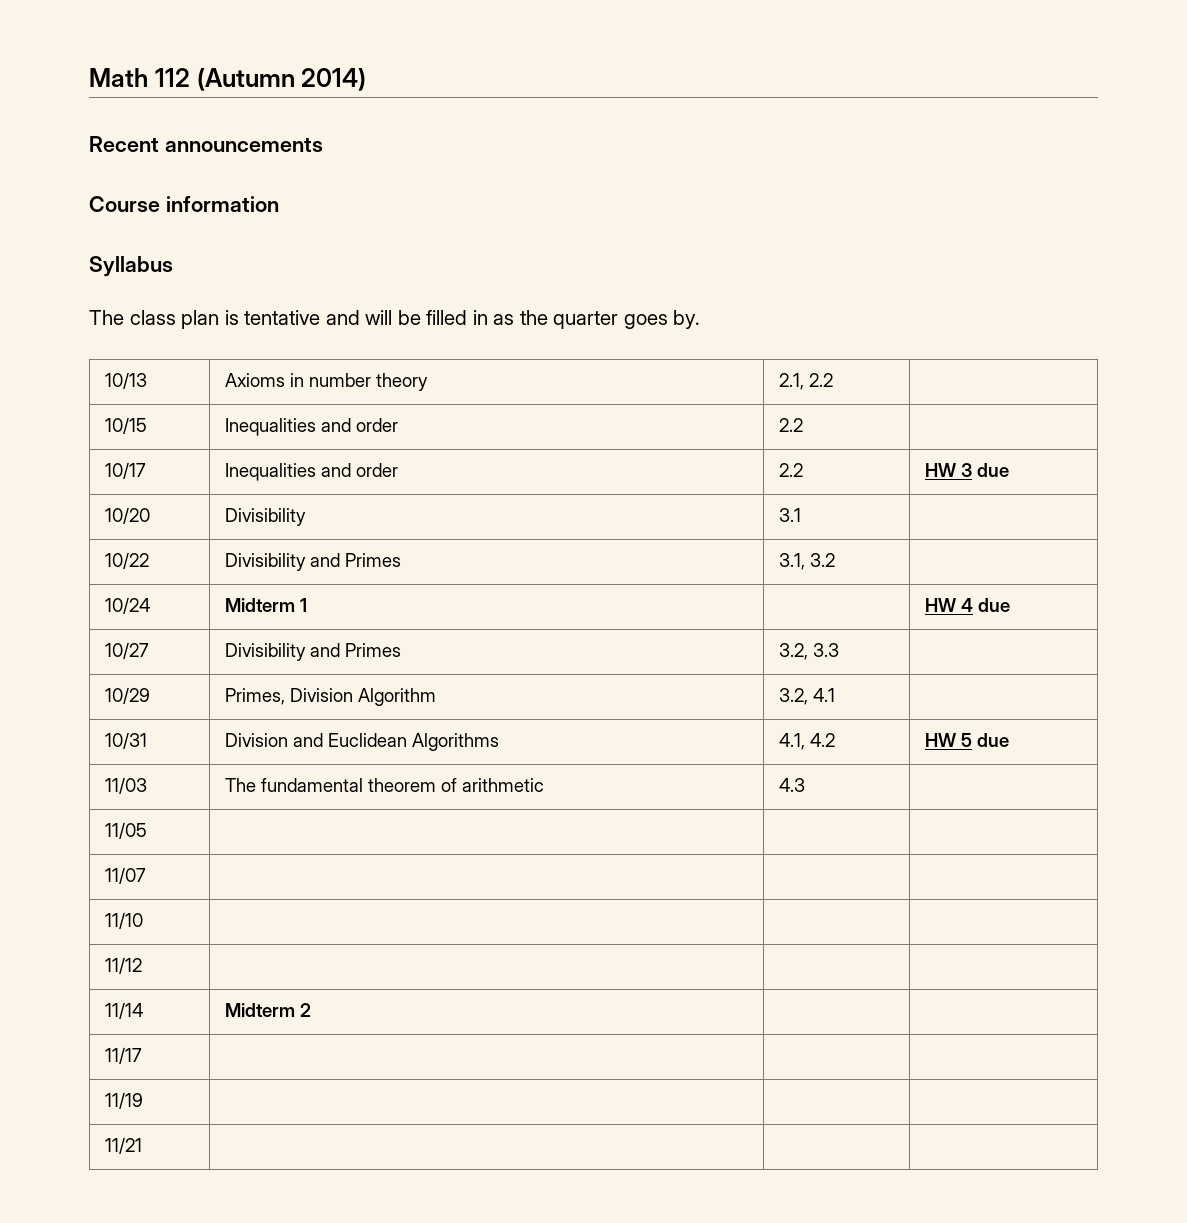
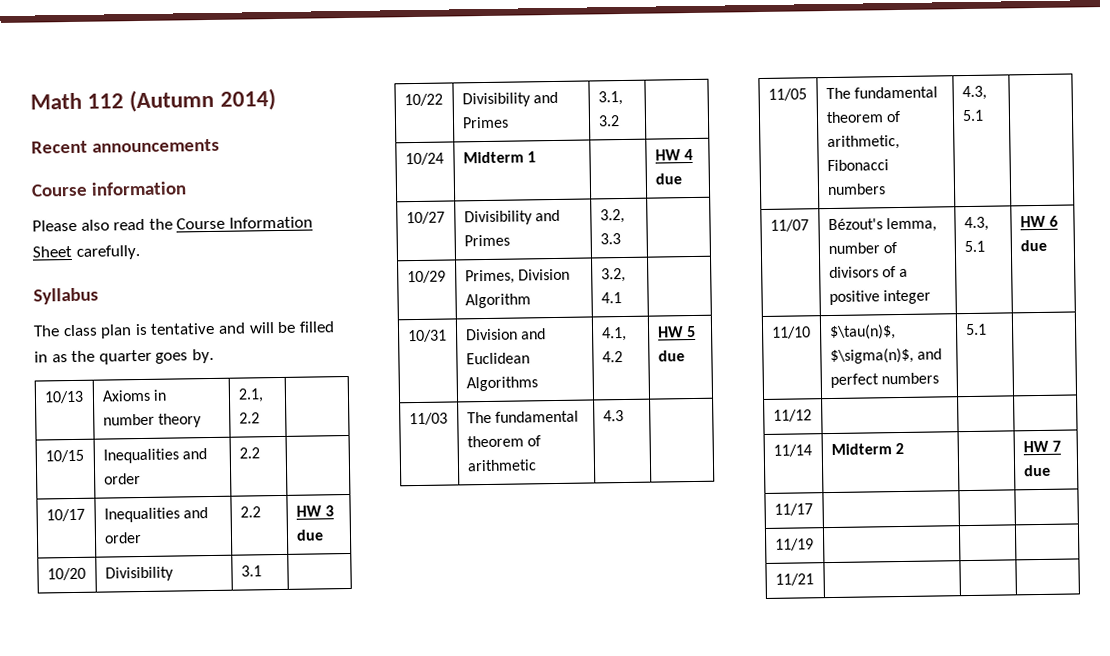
(279, 204) none -> [32,216,313,232] [32,245,140,260] // Please also read the Course Information Sheet carefully.
[105,867,147,884] [105,912,144,929] | | // 11/07 | | | // 11/10 | | -> [825,86,939,100] [825,110,902,124] [826,134,900,151] [826,159,889,172] [826,183,886,196] [961,85,987,101] [961,109,984,122] [769,219,809,232] [827,217,938,233] [827,242,898,255] [828,266,909,279] [828,289,932,306] [963,216,989,232] [963,240,985,253] [1019,215,1059,228] [1019,239,1047,252] [771,326,811,339] [828,324,896,341] [829,347,943,365] [829,372,940,389] [964,323,987,336] The fundamental theorem of arithmetic, Fibonacci numbers | 4.3, 5.1 | // 11/07 | Bézout's lemma, number of divisors of a positive integer | 4.3, 5.1 | HW 6 due // 11/10 | $\tau(n)$, $\sigma(n)$, and perfect numbers | 5.1
(312, 1010) none -> [1022,440,1062,453] [1023,464,1051,477] HW 7 due

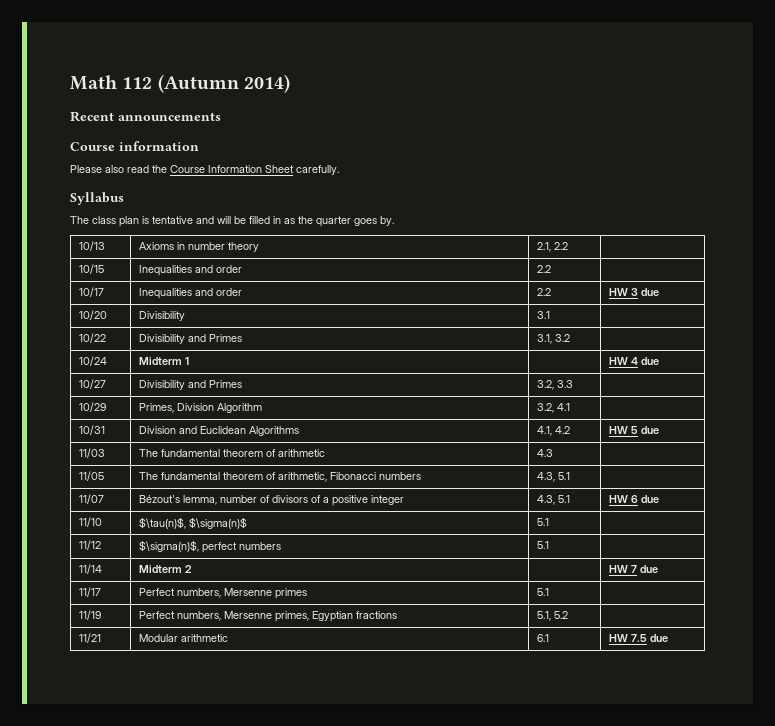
[829,347,943,365] [829,372,940,389] [964,323,987,336] [772,409,812,422] $\sigma(n)$, and perfect numbers | 5.1 | // 11/12 | | -> [188,517,247,529] [536,518,549,526] [78,540,101,550] [138,540,281,553] [536,541,549,549] $\sigma(n)$ | 5.1 | // 11/12 | $\sigma(n)$, perfect numbers | 5.1
[774,538,814,551] [774,573,814,586] | | // 11/19 | | | // 11/21 | | | -> [138,588,307,599] [536,588,549,596] [78,610,101,620] [138,611,397,622] [536,611,568,621] [78,633,101,643] [138,634,228,642] [536,634,549,642] [608,634,668,642] Perfect numbers, Mersenne primes | 5.1 | // 11/19 | Perfect numbers, Mersenne primes, Egyptian fractions | 5.1, 5.2 | // 11/21 | Modular arithmetic | 6.1 | HW 7.5 due

